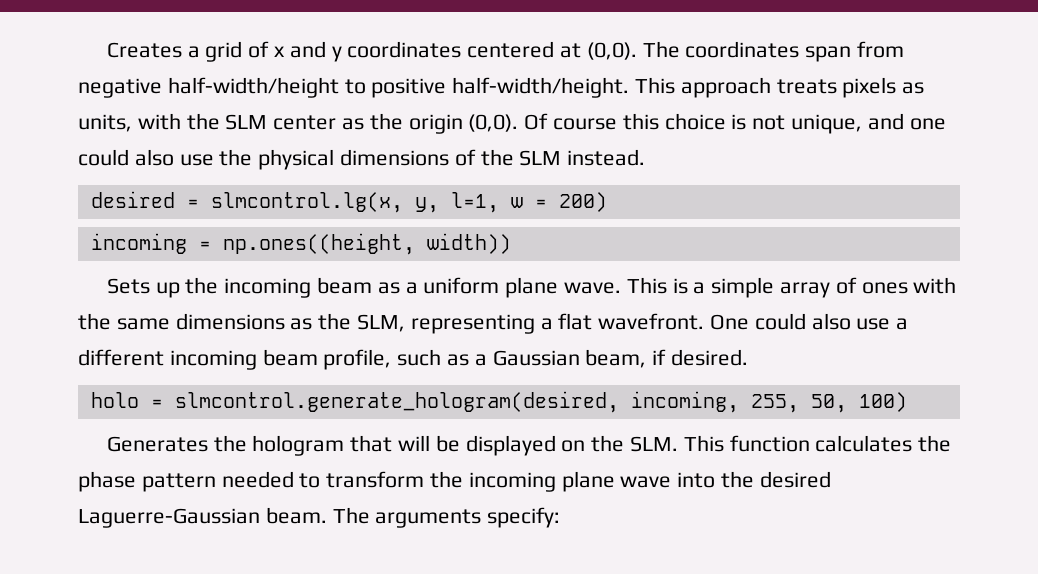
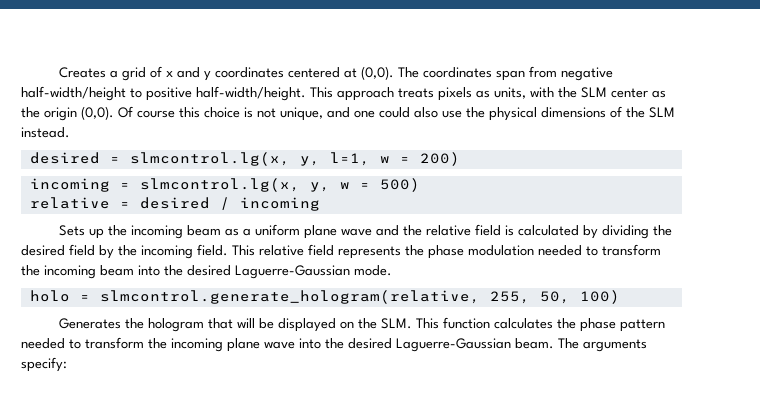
[222,233,511,255] np.ones((height, width)) -> [139,178,420,192] [29,197,320,211] slmcontrol.lg(x, y, w = 500) // relative = desired / incoming
[563,277,957,298] [78,313,909,334] [78,349,749,370] wave. This is a simple array of ones with the same dimensions as the SLM, representing a flat wavefront. One could also use a different incoming beam profile, such as a Gaussian beam, if desired. -> [340,224,672,239] [21,244,661,259] [21,265,392,279] wave and the relative field is calculated by dividing the desired field by the incoming field. This relative field represents the phase modulation needed to transform the incoming beam into the desired Laguerre-Gaussian mode.
[174,391,739,413] slmcontrol.generate_hologram(desired, incoming, -> [99,290,480,304] slmcontrol.generate_hologram(relative,

